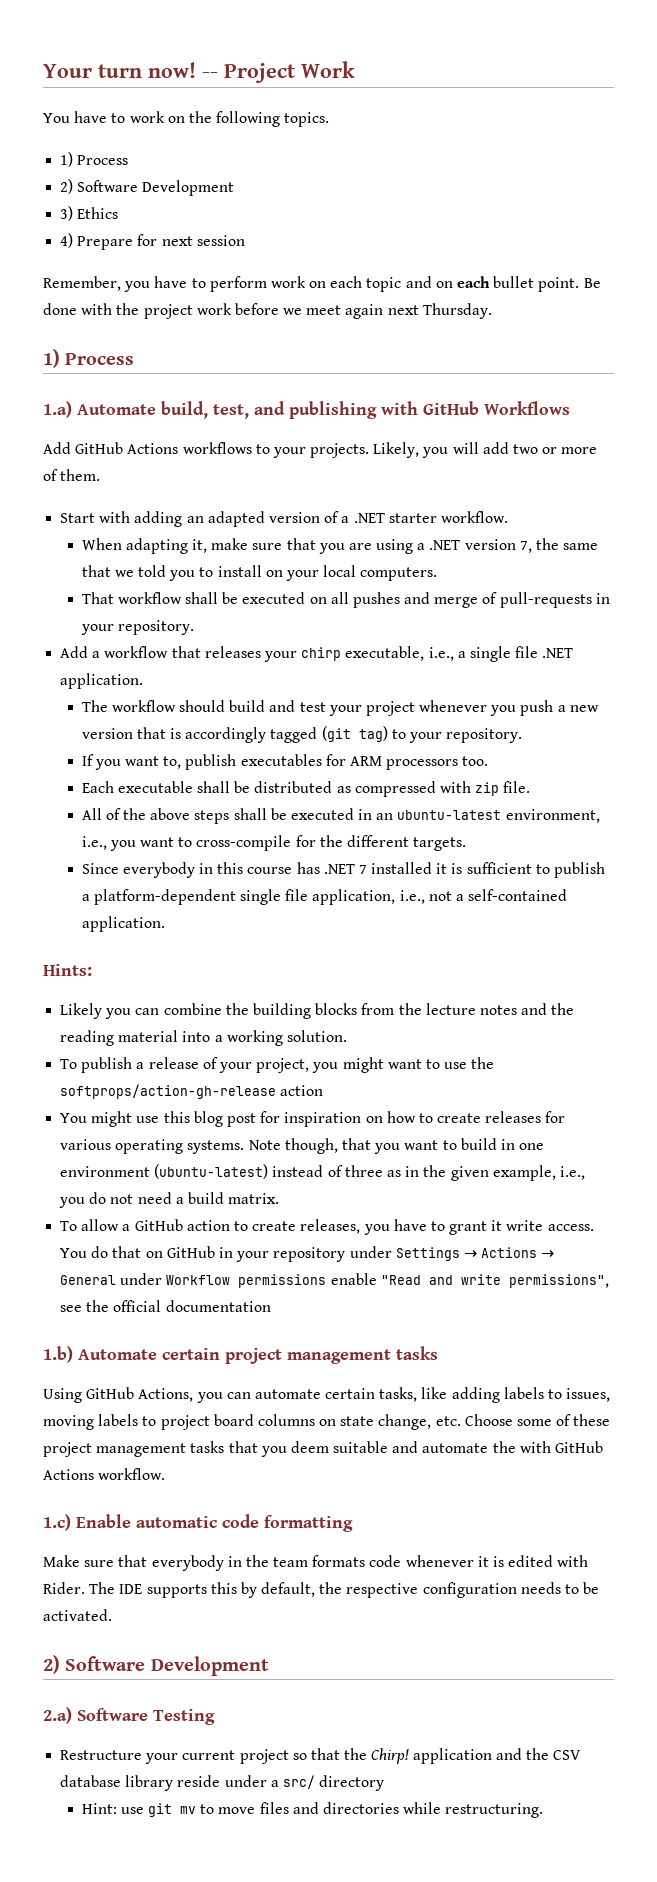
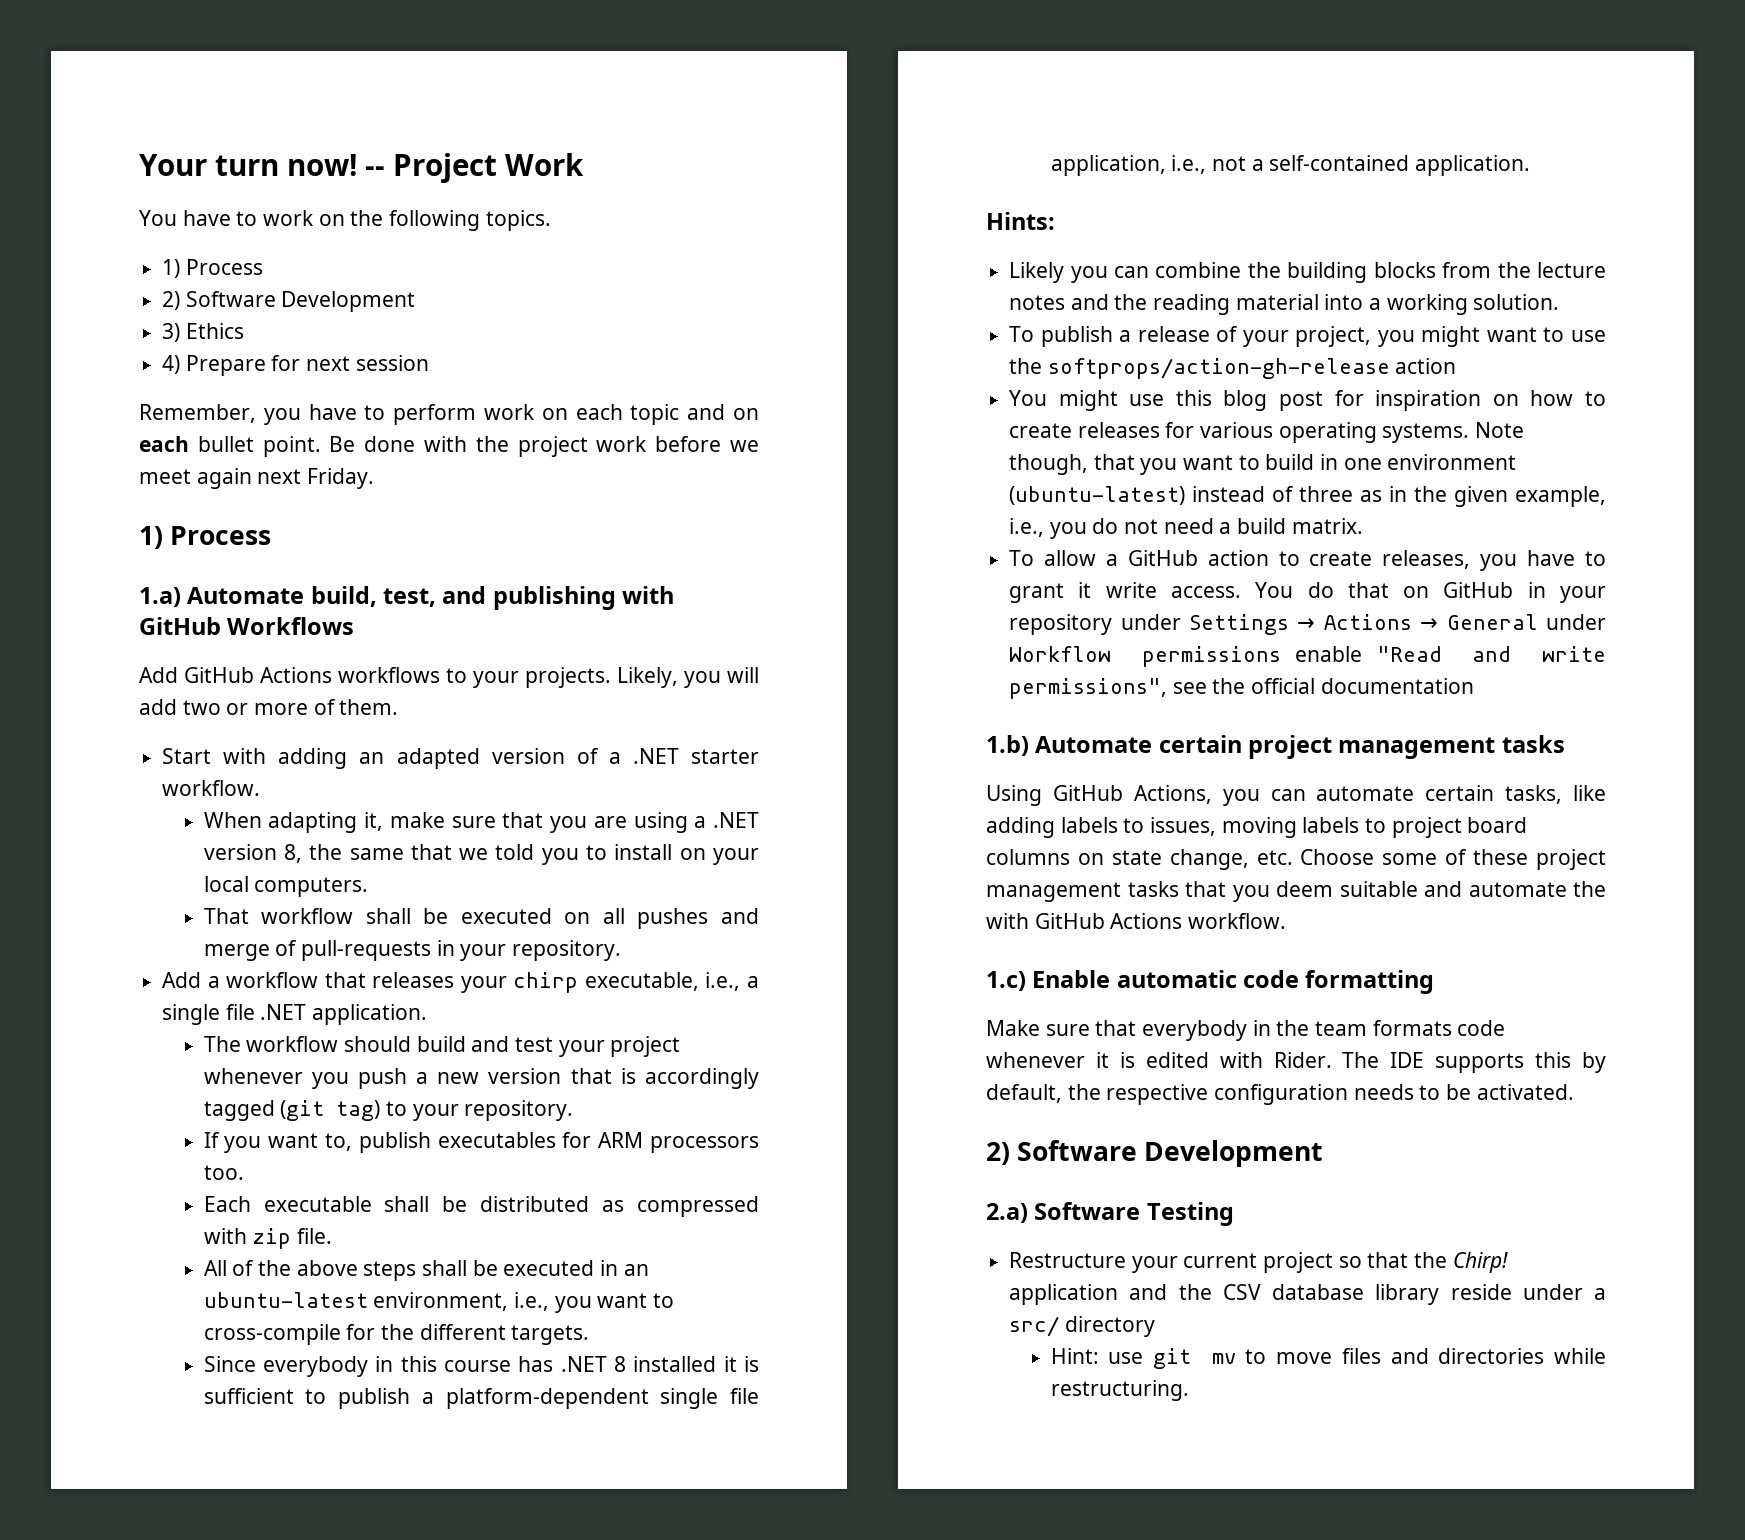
[422,303,492,319] Thursday. -> [307,468,375,489] Friday.
[519,541,532,553] 7, -> [283,844,302,863] 8,
[358,865,367,874] 7 -> [613,1356,626,1372] 8

